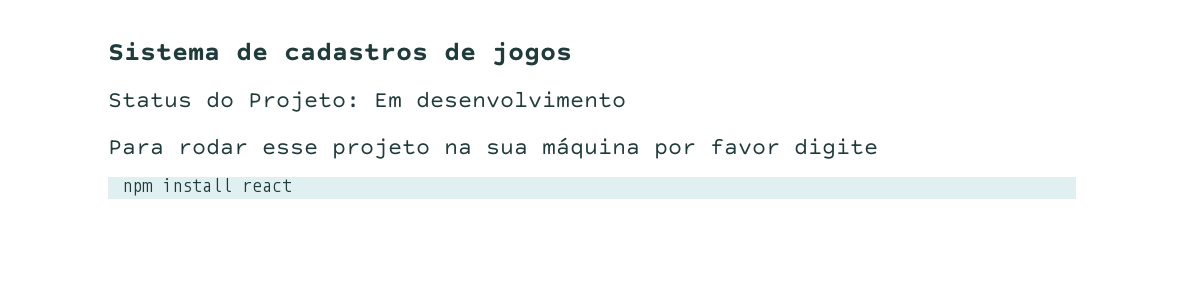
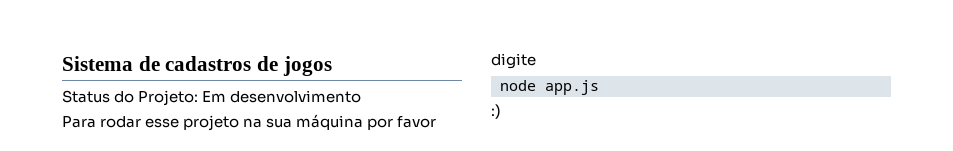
[122,178,293,196] npm install react -> [500,80,599,95] [491,104,501,119] node app.js // :)

